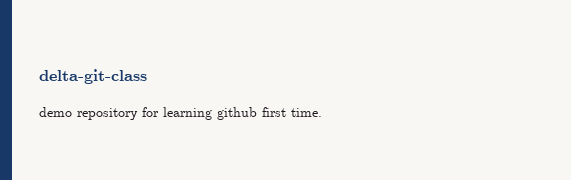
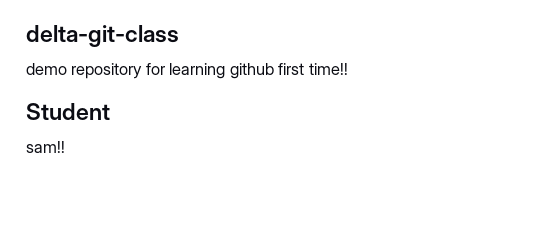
[291,108,322,117] time. -> [308,63,348,75] [26,103,110,120] [26,141,65,153] time!! // Student // sam!!

